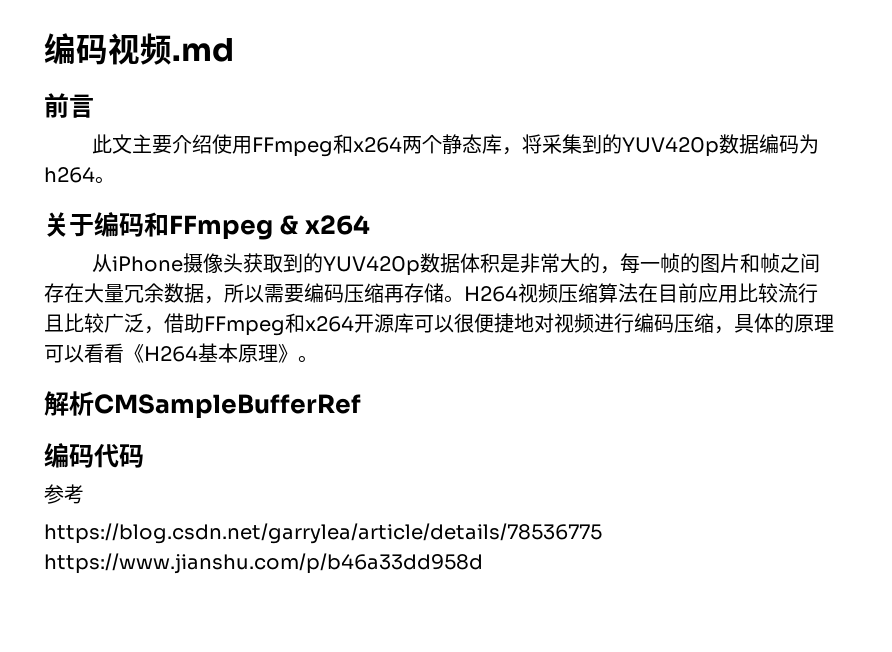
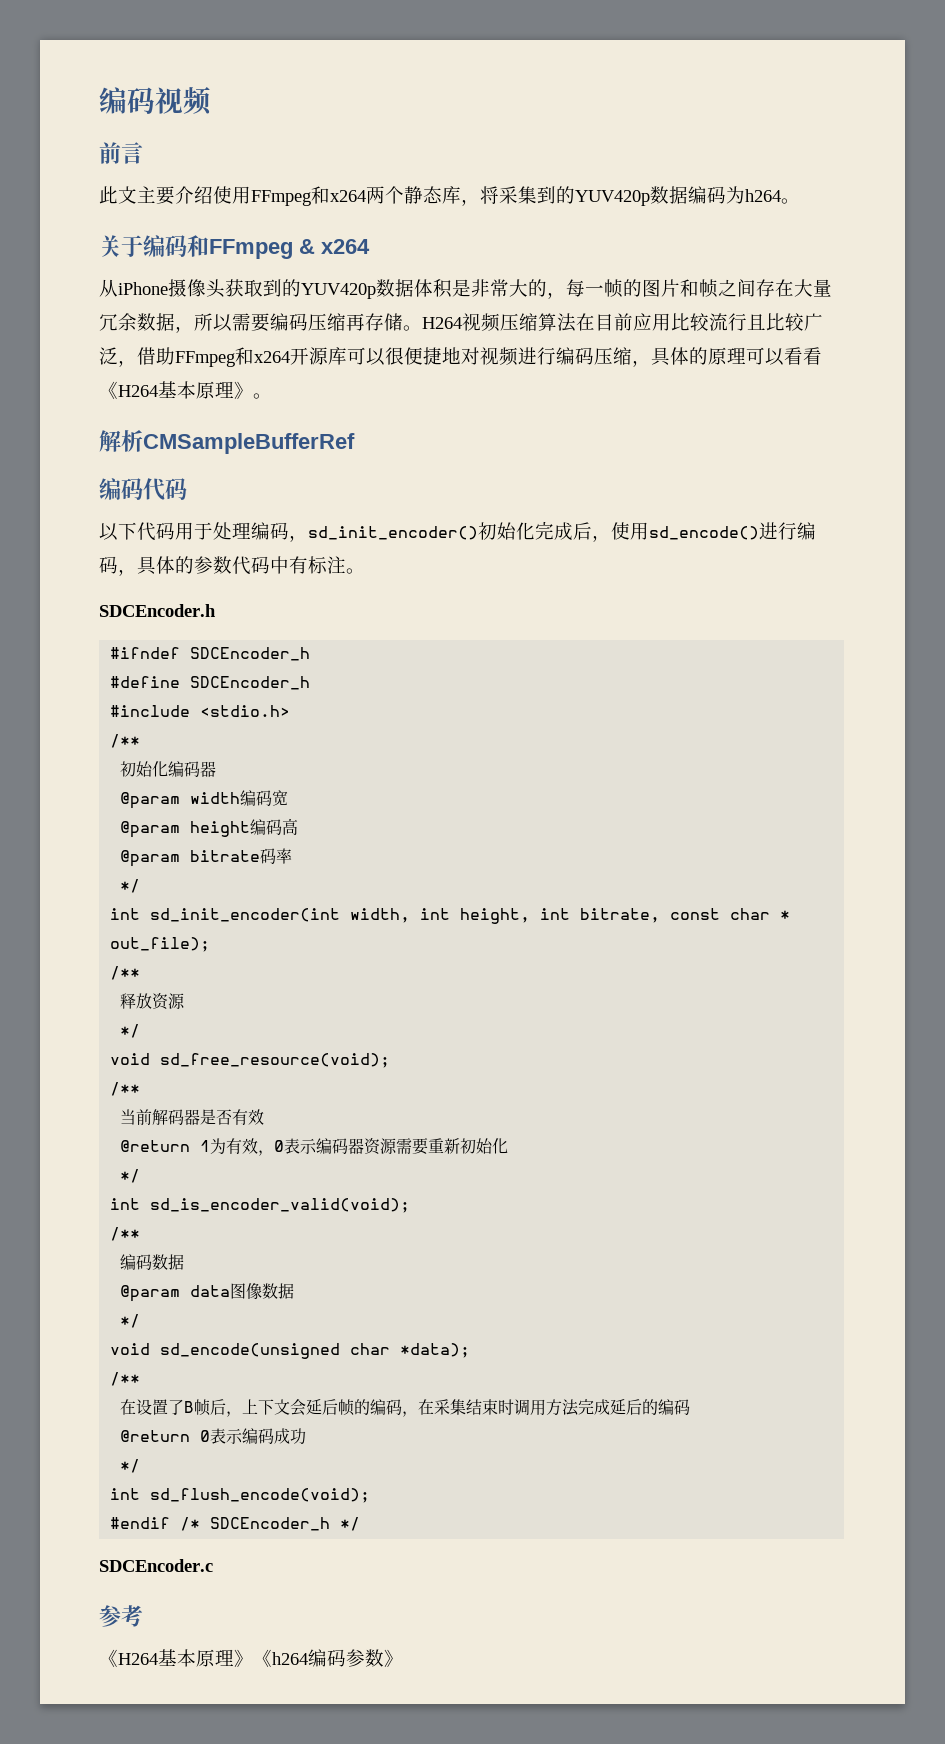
[172,38,234,62] .md -> (212, 101) none
[44,484,84,504] [44,523,602,544] [44,553,483,574] 参考 // https://blog.csdn.net/garrylea/article/details/78536775 https://www.jianshu.com/p/b46a33dd958d -> [99,521,816,542] [99,556,365,576] [99,604,216,617] [110,647,311,661] [110,676,311,690] [110,705,291,717] [110,734,141,748] [120,761,217,777] [120,790,289,809] [120,818,299,838] [120,848,293,867] [120,879,141,893] [110,908,791,924] [110,937,211,952] [110,966,141,980] [120,993,186,1010] [120,1024,141,1038] [110,1053,391,1068] [110,1082,141,1096] [120,1109,265,1125] [120,1138,509,1156] [120,1169,141,1183] [110,1198,411,1213] [110,1227,141,1241] [120,1254,185,1270] [120,1283,295,1302] [120,1314,141,1328] [110,1343,471,1359] [110,1372,141,1386] [120,1399,691,1417] [120,1428,307,1445] [120,1459,141,1473] [110,1488,371,1503] [110,1517,361,1531] [99,1559,213,1572] [99,1605,143,1627] [99,1649,403,1667] 以下代码用于处理编码，sd_init_encoder()初始化完成后，使用sd_encode()进行编码，具体的参数代码中有标注。 // SDCEncoder.h // #ifndef SDCEncoder_h // #define SDCEncoder_h // #include <stdio.h> // /** // 初始化编码器 // @param width编码宽 // @param height编码高 // @param bitrate码率 // */ // int sd_init_encoder(int width, int height, int bitrate, const char * out_file); // /** // 释放资源 // */ // void sd_free_resource(void); // /** // 当前解码器是否有效 // @return 1为有效，0表示编码器资源需要重新初始化 // */ // int sd_is_encoder_valid(void); // /** // 编码数据 // @param data图像数据 // */ // void sd_encode(unsigned char *data); // /** // 在设置了B帧后，上下文会延后帧的编码，在采集结束时调用方法完成延后的编码 // @return 0表示编码成功 // */ // int sd_flush_encode(void); // #endif /* SDCEncoder_h */ // SDCEncoder.c // 参考 // 《H264基本原理》《h264编码参数》

